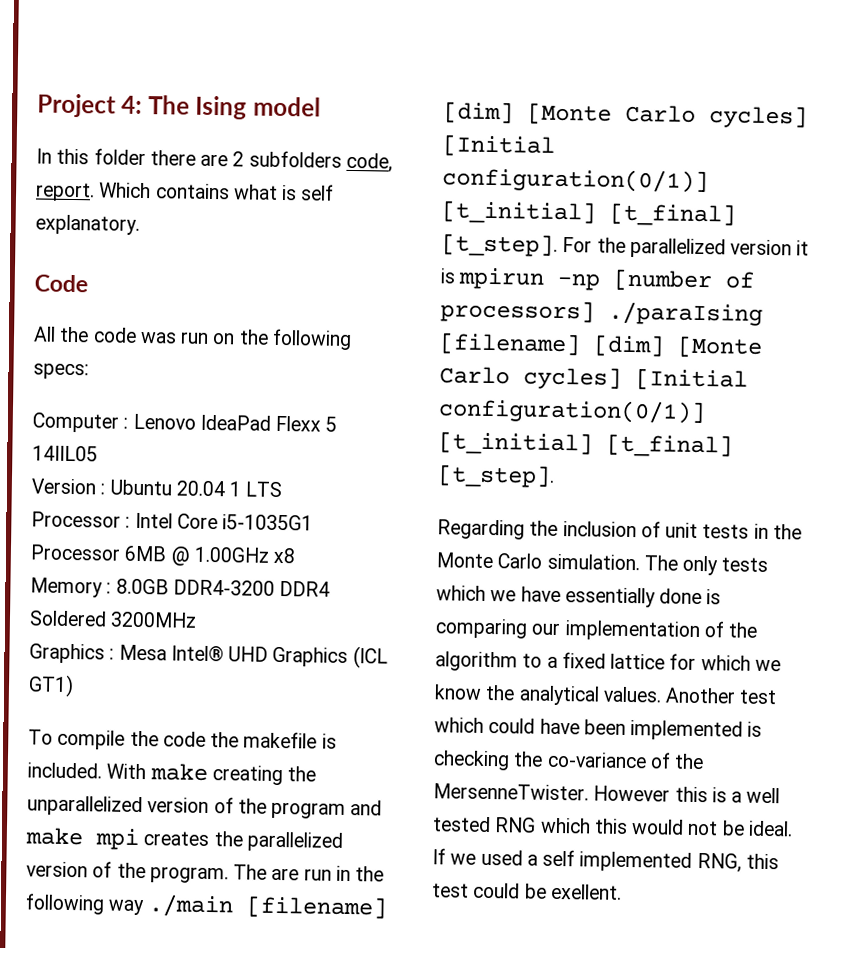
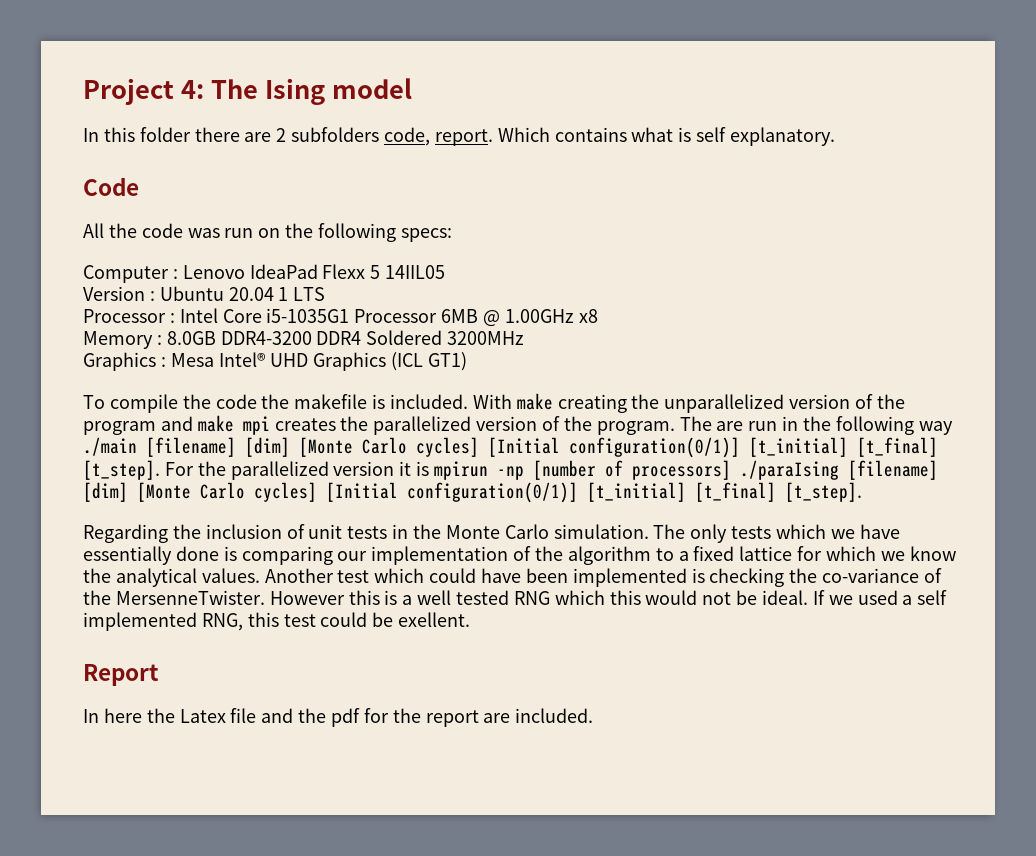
(622, 891) none -> [83,664,159,686] [83,708,594,727] // Report // In here the Latex file and the pdf for the report are included.

